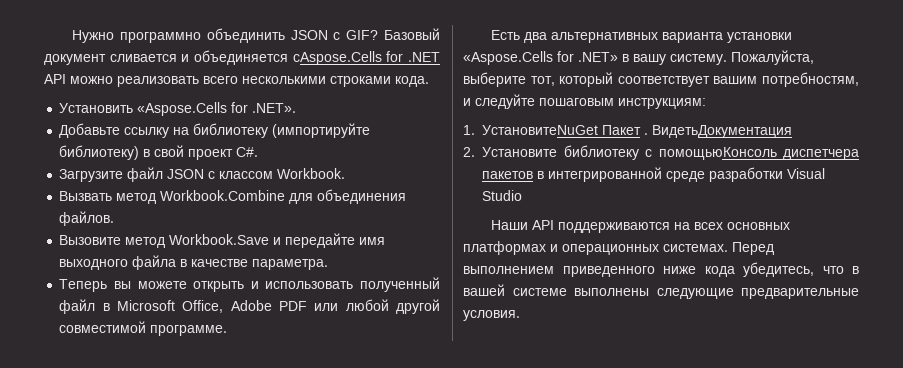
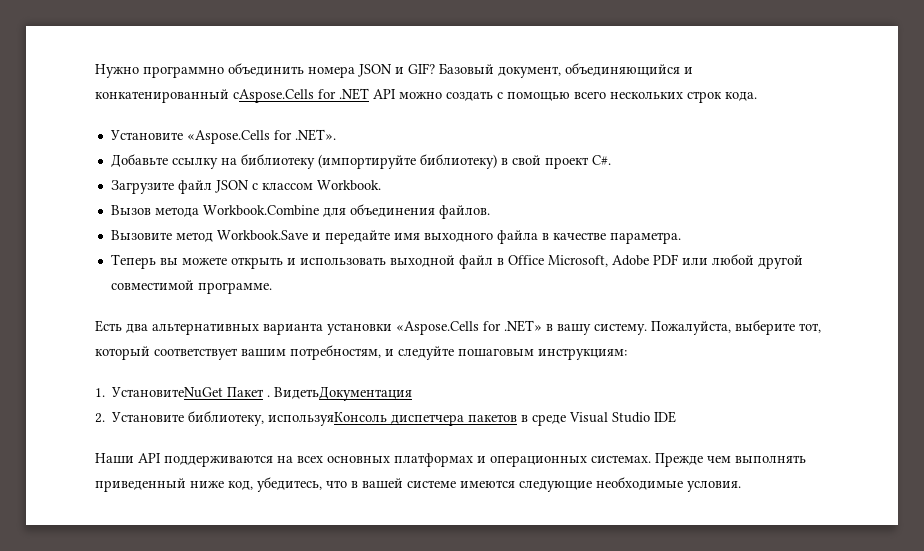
[290,28,441,40] [44,50,288,65] JSON с GIF? Базовый документ сливается и объединяется -> [308,63,693,78] [95,89,229,103] номера JSON и GIF? Базовый документ, объединяющийся и конкатенированный
[117,76,391,87] реализовать всего несколькими строками -> [446,91,722,103] создать с помощью всего нескольких строк
[59,103,134,113] Установить -> [109,130,183,140] Установите
[59,191,157,204] Вызвать метод -> [110,205,199,217] Вызов метода
[360,277,440,292] полученный -> [389,255,455,267] выходной
[117,300,224,313] Microsoft Office, -> [507,255,608,267] Office Microsoft,
[563,145,859,160] [482,167,783,182] библиотеку с помощьюКонсоль диспетчера пакетов в интегрированной среде разработки -> [188,411,567,426] библиотеку, используяКонсоль диспетчера пакетов в среде
(522, 195) none -> [654,411,677,423] IDE
[732,242,774,255] [463,266,735,277] Перед выполнением приведенного ниже кода -> [655,453,806,467] [95,478,253,492] Прежде чем выполнять приведенный ниже код,
[574,288,859,299] выполнены следующие предварительные -> [460,477,683,492] имеются следующие необходимые

